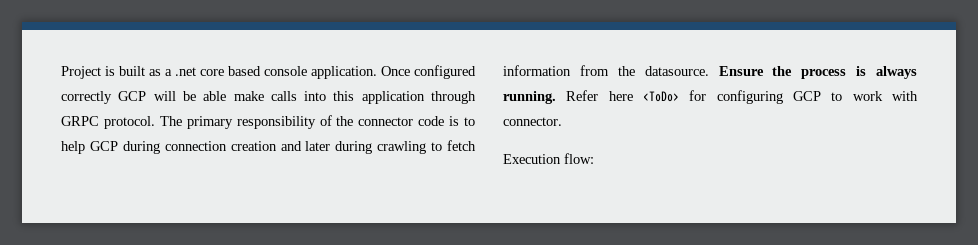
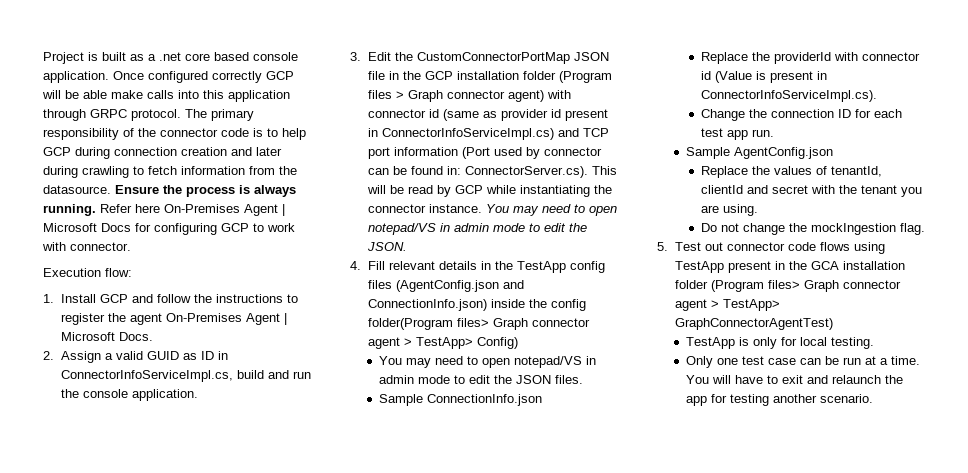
[643,91,679,102] <ToDo> -> [164,204,285,216] [43,223,131,232] On-Premises Agent | Microsoft Docs
(594, 158) none -> [43,294,298,303] [60,313,287,325] [60,332,153,341] [43,351,228,363] [60,370,311,382] [60,389,198,401] [350,52,609,64] [367,71,612,83] [367,90,571,102] [367,109,608,121] [367,128,609,140] [367,147,602,159] [367,166,617,178] [366,185,612,197] [367,204,617,216] [367,223,587,235] [366,242,407,251] [350,261,605,273] [367,280,524,292] [367,299,586,311] [367,318,590,330] [367,337,518,349] [378,356,596,368] [378,375,583,384] [378,394,542,406] [700,52,920,64] [700,71,827,83] [700,90,877,102] [700,109,902,121] [700,128,774,140] [685,147,833,159] [700,166,882,178] [700,185,922,197] [700,204,758,216] [700,223,925,235] [657,242,885,254] [674,261,905,273] [674,280,901,292] [674,299,780,311] [674,318,833,330] [685,337,874,349] [685,356,920,368] [685,375,903,384] [685,394,873,406] // 1. Install GCP and follow the instructions to register the agent On-Premises Agent | Microsoft Docs. // 2. Assign a valid GUID as ID in ConnectorInfoServiceImpl.cs, build and run the console application. // 3. Edit the CustomConnectorPortMap JSON file in the GCP installation folder (Program files > Graph connector agent) with connector id (same as provider id present in ConnectorInfoServiceImpl.cs) and TCP port information (Port used by connector can be found in: ConnectorServer.cs). This will be read by GCP while instantiating the connector instance. You may need to open notepad/VS in admin mode to edit the JSON. // 4. Fill relevant details in the TestApp config files (AgentConfig.json and ConnectionInfo.json) inside the config folder(Program files> Graph connector agent > TestApp> Config) // You may need to open notepad/VS in admin mode to edit the JSON files. // Sample ConnectionInfo.json // Replace the providerId with connector id (Value is present in ConnectorInfoServiceImpl.cs). // Change the connection ID for each test app run. // Sample AgentConfig.json // Replace the values of tenantId, clientId and secret with the tenant you are using. // Do not change the mockIngestion flag. // 5. Test out connector code flows using TestApp present in the GCA installation folder (Program files> Graph connector agent > TestApp> GraphConnectorAgentTest) // TestApp is only for local testing. // Only one test case can be run at a time. You will have to exit and relaunch the app for testing another scenario.

